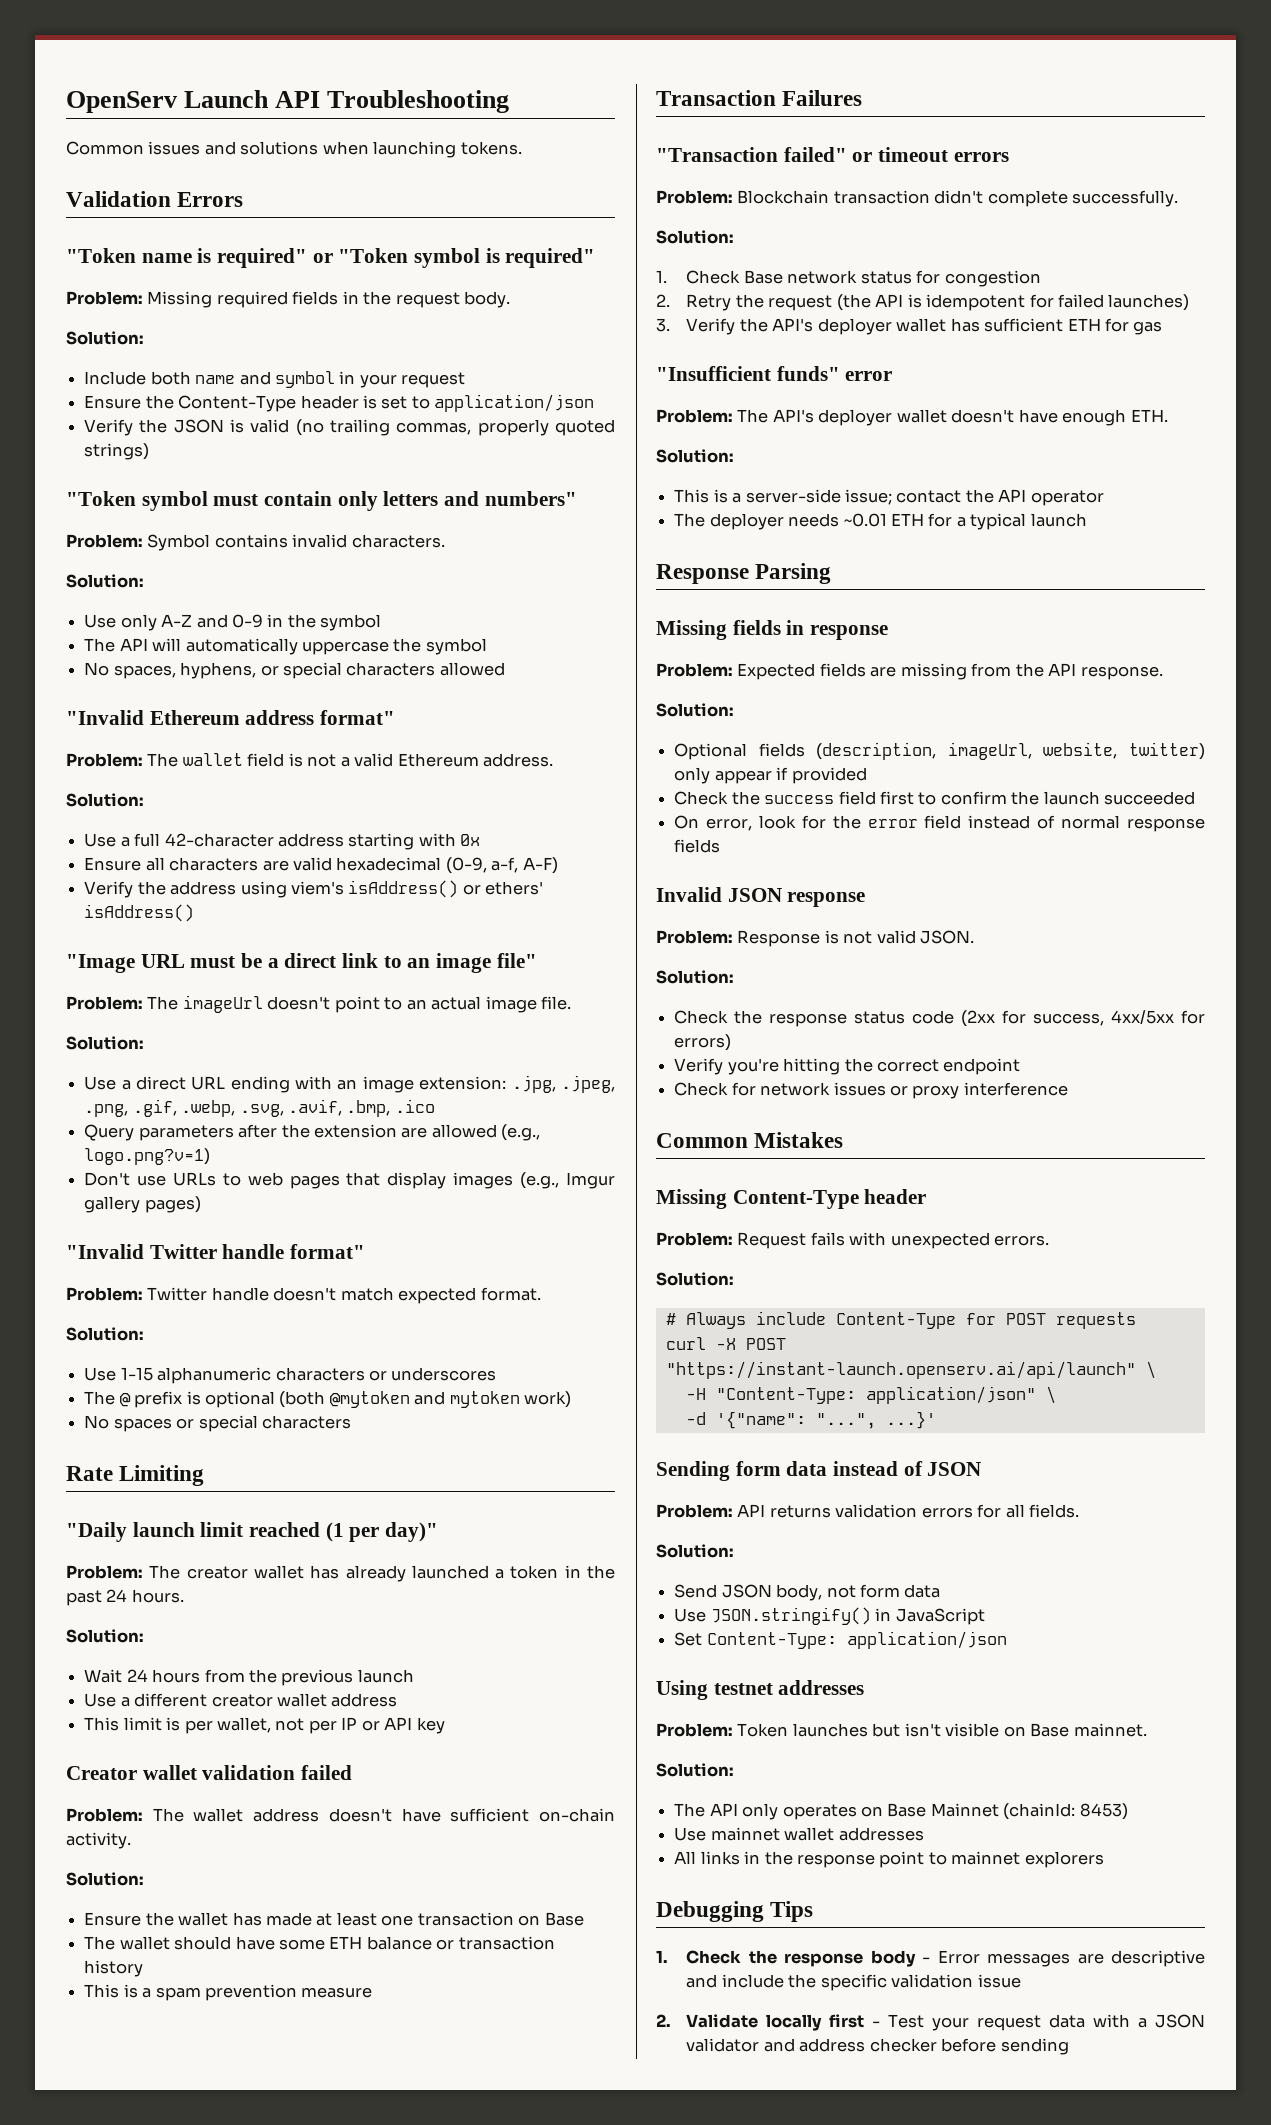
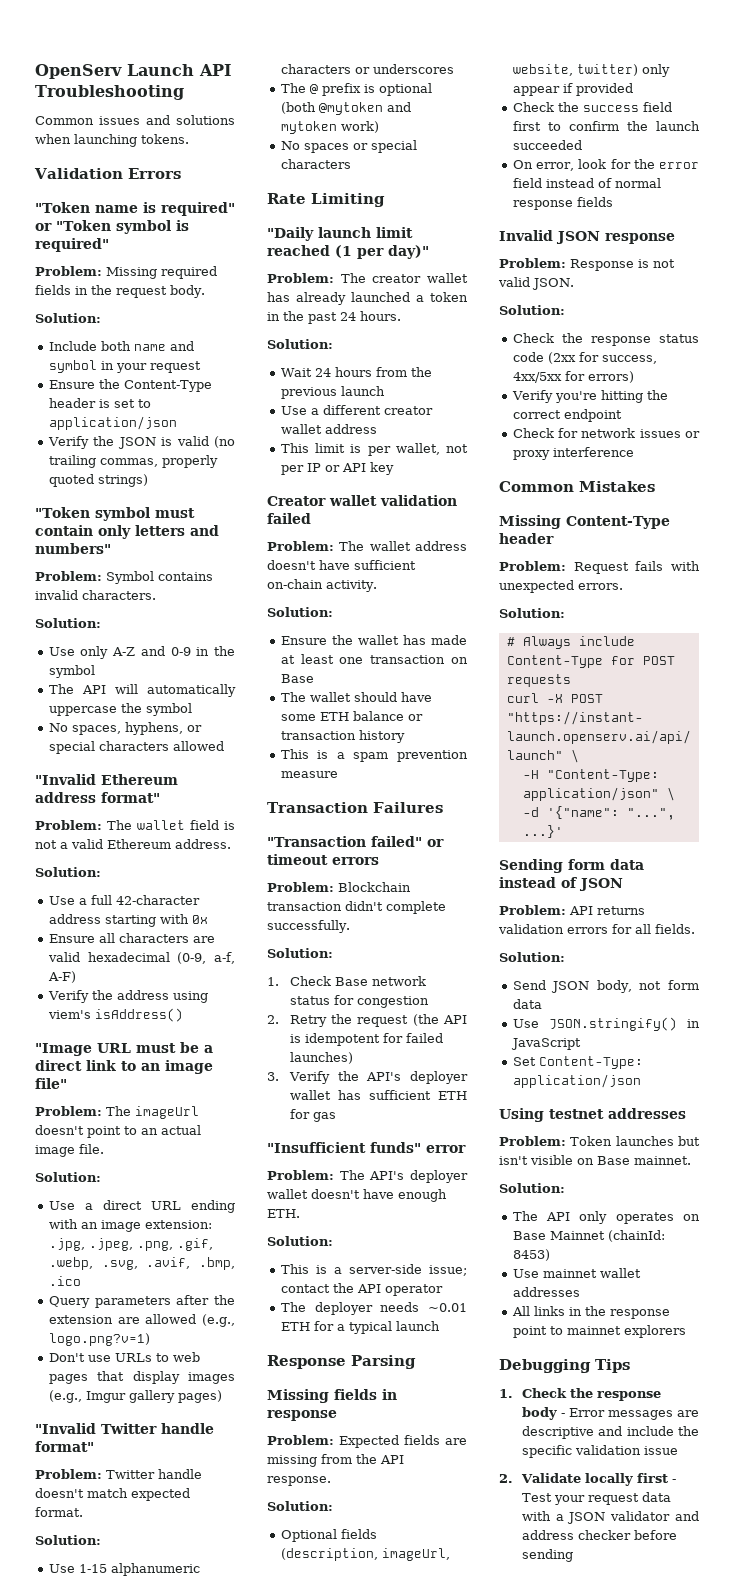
[462,881,544,895] [84,904,195,922] or ethers' isAddress() -> (183, 1015) none

